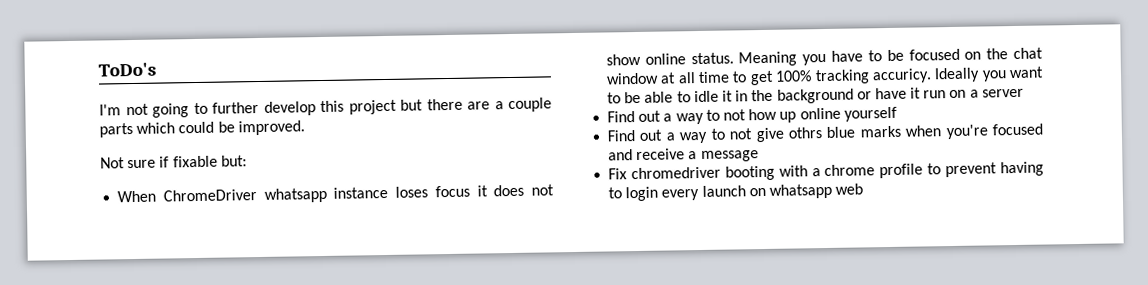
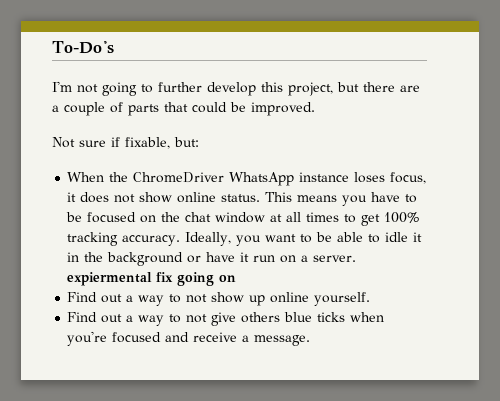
[98,62,156,77] ToDo's -> [52,41,114,54] To-Do's
[348,99,397,115] project -> [288,82,333,96] project,
[99,122,176,138] parts which -> [110,102,188,116] of parts that
[172,155,218,168] fixable -> [125,137,170,149] fixable,
[162,187,327,203] ChromeDriver whatsapp -> [109,172,295,186] the ChromeDriver WhatsApp
[434,185,470,198] focus -> [390,172,427,184] focus,
[738,51,798,67] Meaning -> [265,192,338,202] This means
[698,71,731,84] time -> [306,212,340,222] times
[871,67,981,84] accuricy. Ideally -> [122,232,232,246] accuracy. Ideally,
[981,88,1024,98] [607,108,778,125] server // Find out a way to not how -> [313,255,357,262] [67,272,237,286] [67,292,245,306] server. expiermental fix going on // Find out a way to not show
[843,106,897,122] yourself -> [314,292,371,306] yourself.
[787,125,901,139] othrs blue marks -> [241,312,346,323] others blue ticks
[700,150,759,162] [608,161,1044,181] [608,183,864,202] message // Fix chromedriver booting with a chrome profile to prevent having to login every launch on whatsapp web -> [254,335,311,346] message.

